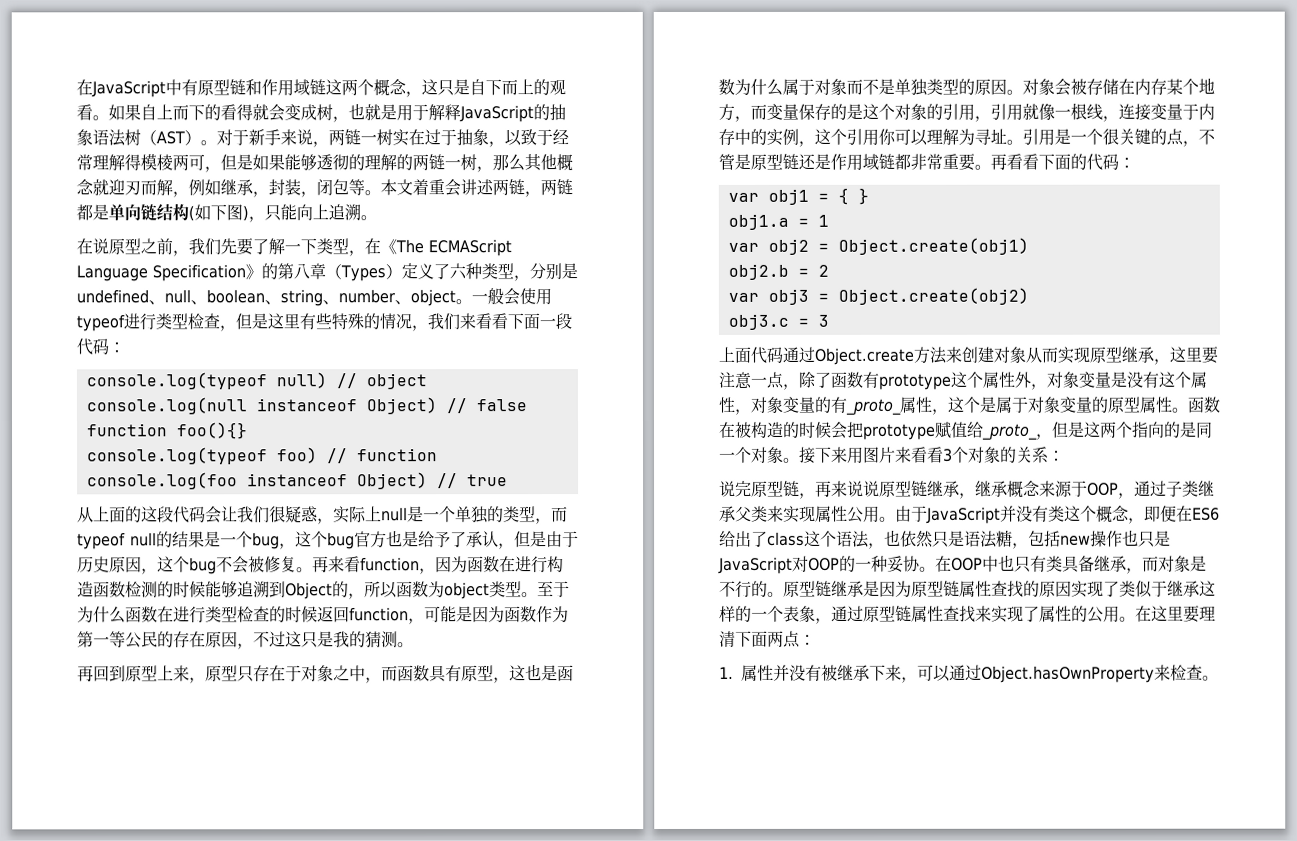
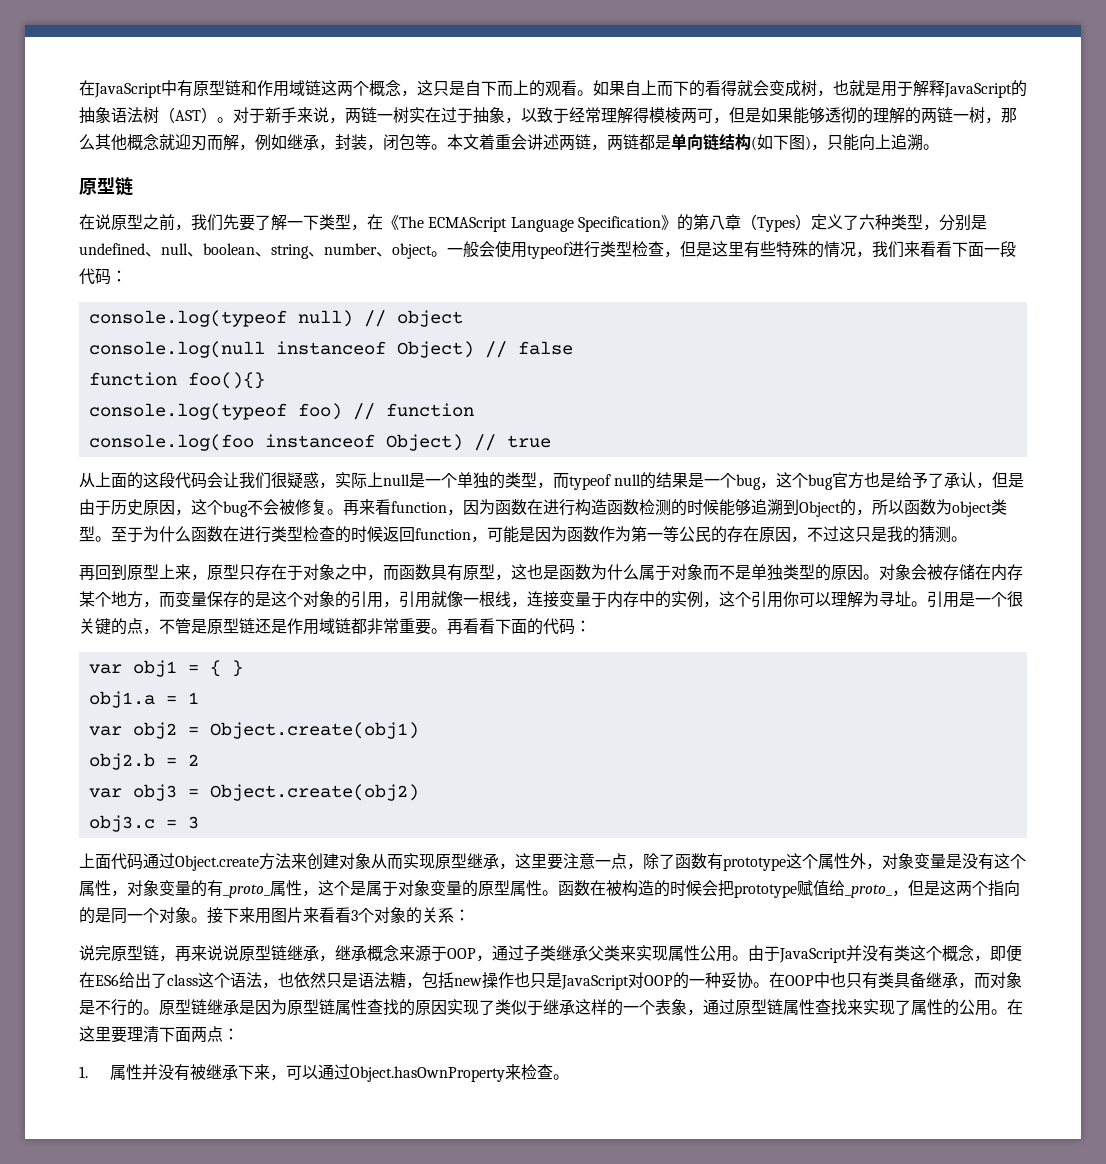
(377, 218) none -> [79,177,133,196] // 原型链

